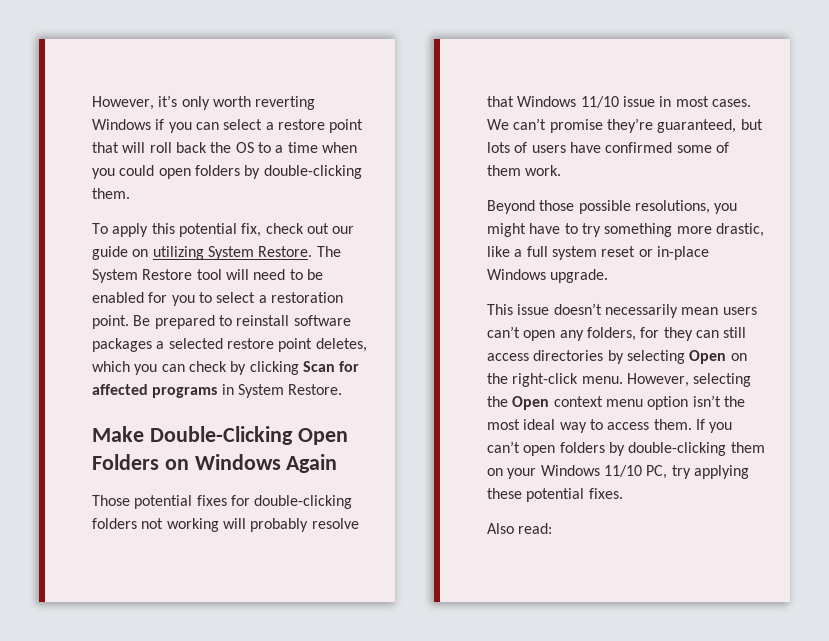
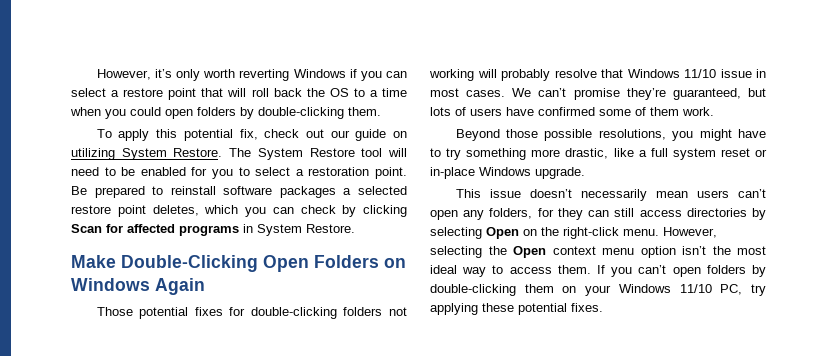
[487,523,553,534] // Also read: -> (603, 307) none

